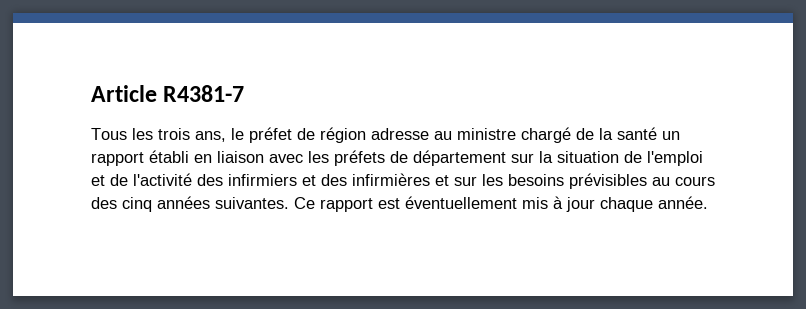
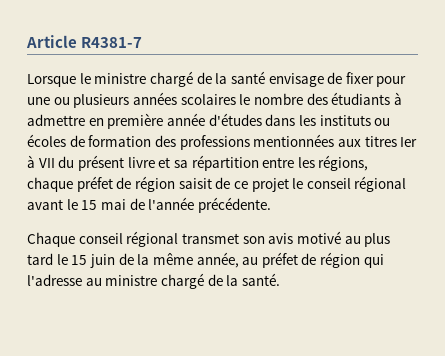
[91,127,429,143] Tous les trois ans, le préfet de région adresse -> [27,71,407,87] [27,92,402,108] [27,113,391,129] [27,134,418,150] [27,155,369,171] [27,176,407,192] [27,197,271,213] [27,231,391,247] [27,252,384,268] [27,274,82,286] Lorsque le ministre chargé de la santé envisage de fixer pour une ou plusieurs années scolaires le nombre des étudiants à admettre en première année d'études dans les instituts ou écoles de formation des professions mentionnées aux titres Ier à VII du présent livre et sa répartition entre les régions, chaque préfet de région saisit de ce projet le conseil régional avant le 15 mai de l'année précédente. // Chaque conseil régional transmet son avis motivé au plus tard le 15 juin de la même année, au préfet de région qui l'adresse
[617,127,680,140] [91,150,703,166] [91,173,715,189] [91,196,708,212] santé un rapport établi en liaison avec les préfets de département sur la situation de l'emploi et de l'activité des infirmiers et des infirmières et sur les besoins prévisibles au cours des cinq années suivantes. Ce rapport est éventuellement mis à jour chaque année. -> [241,273,280,286] santé.

